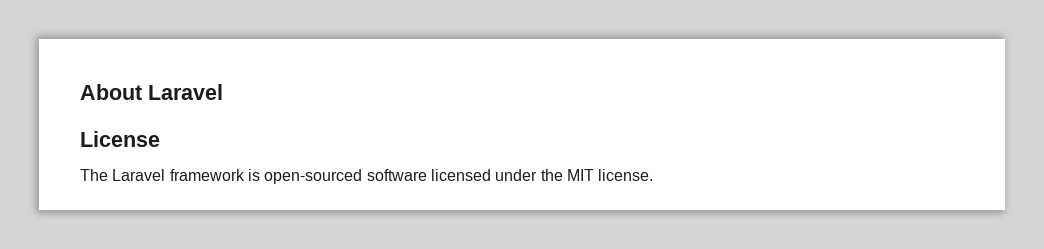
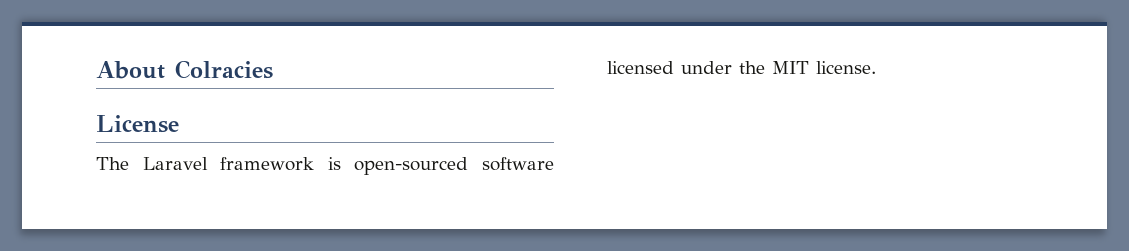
[148,84,223,100] Laravel -> [175,60,273,79] Colracies

